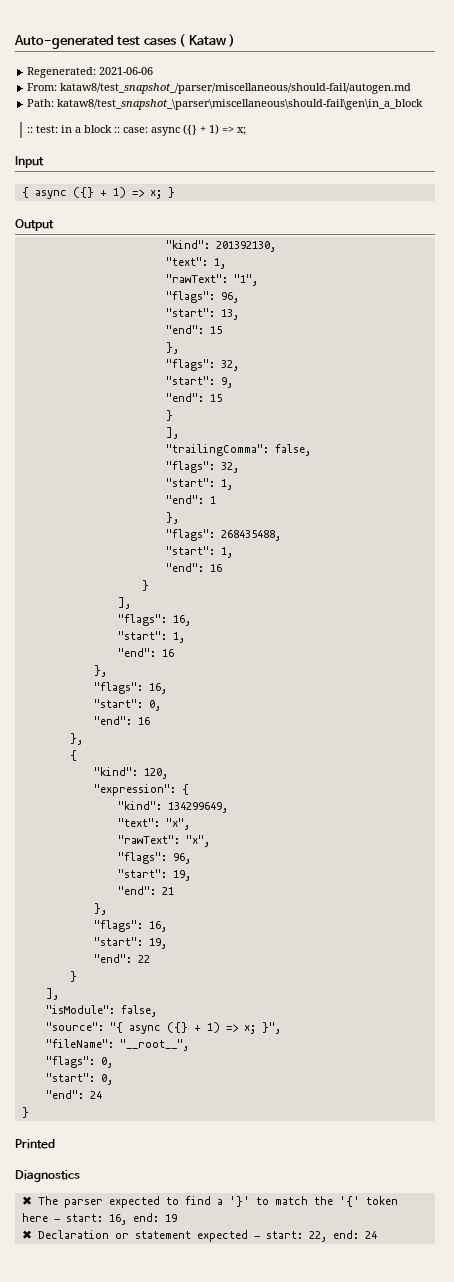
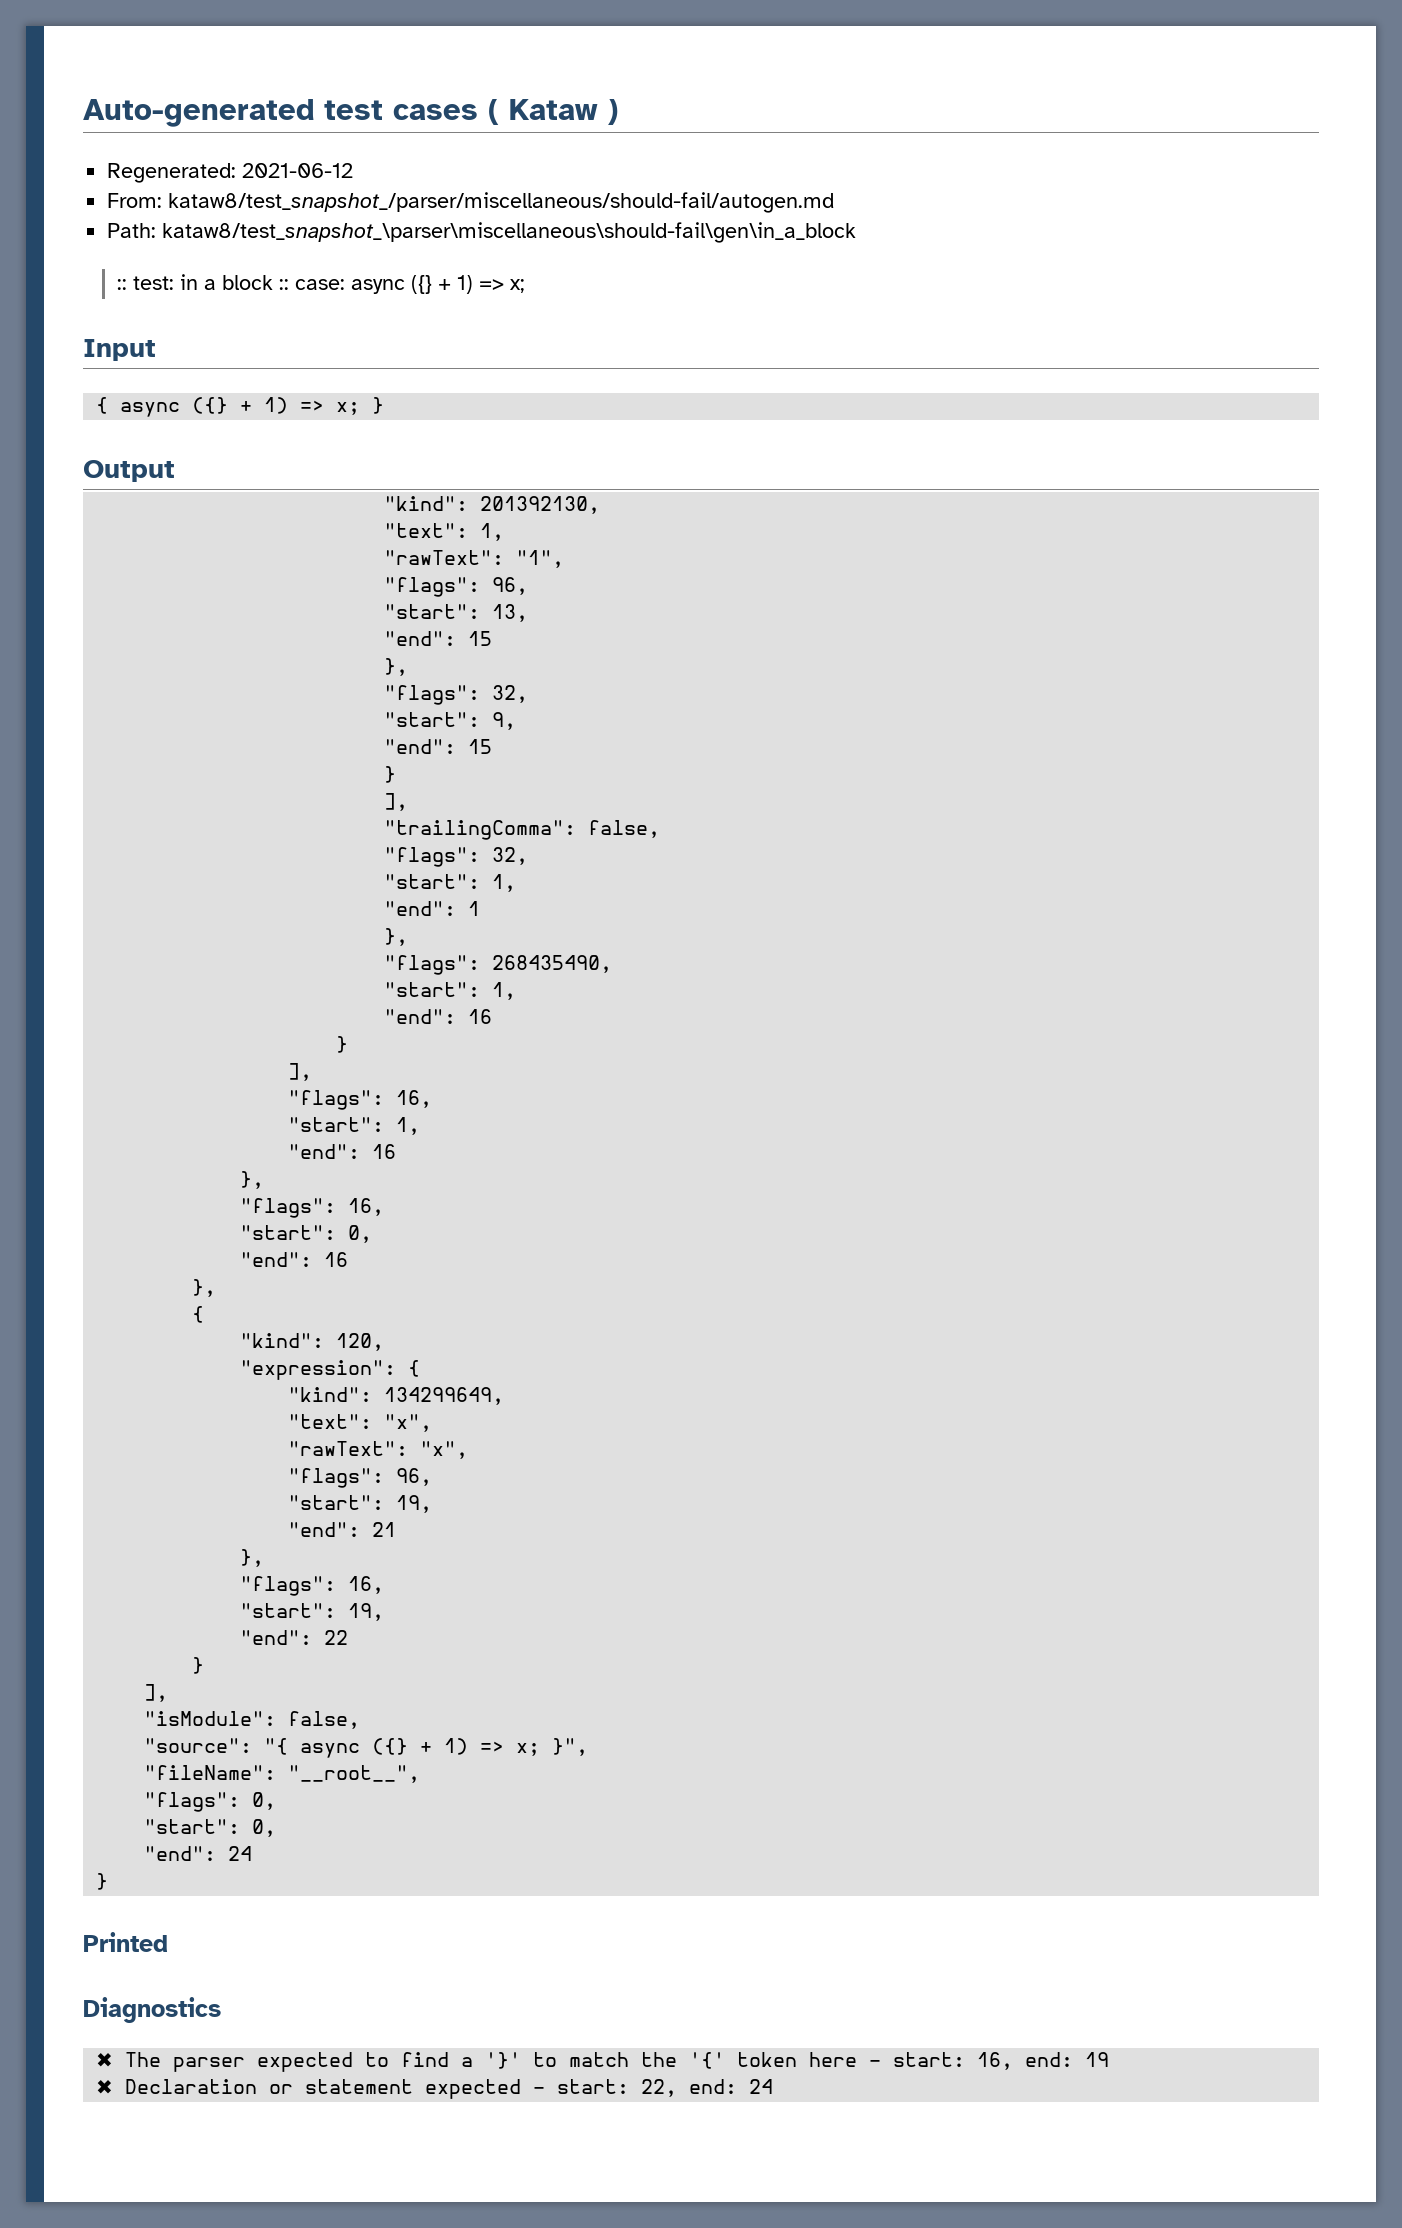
[99,67,154,75] 2021-06-06 -> [242,163,354,178] 2021-06-12
[220,530,281,541] 268435488, -> [492,955,613,973] 268435490,

